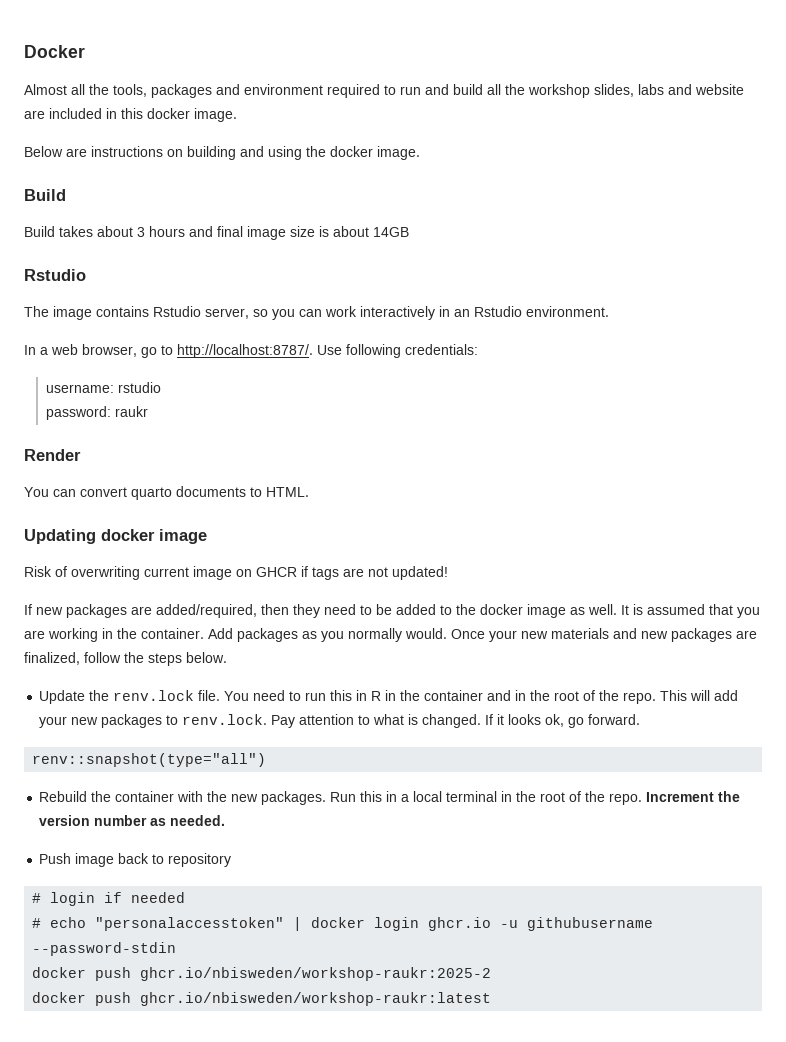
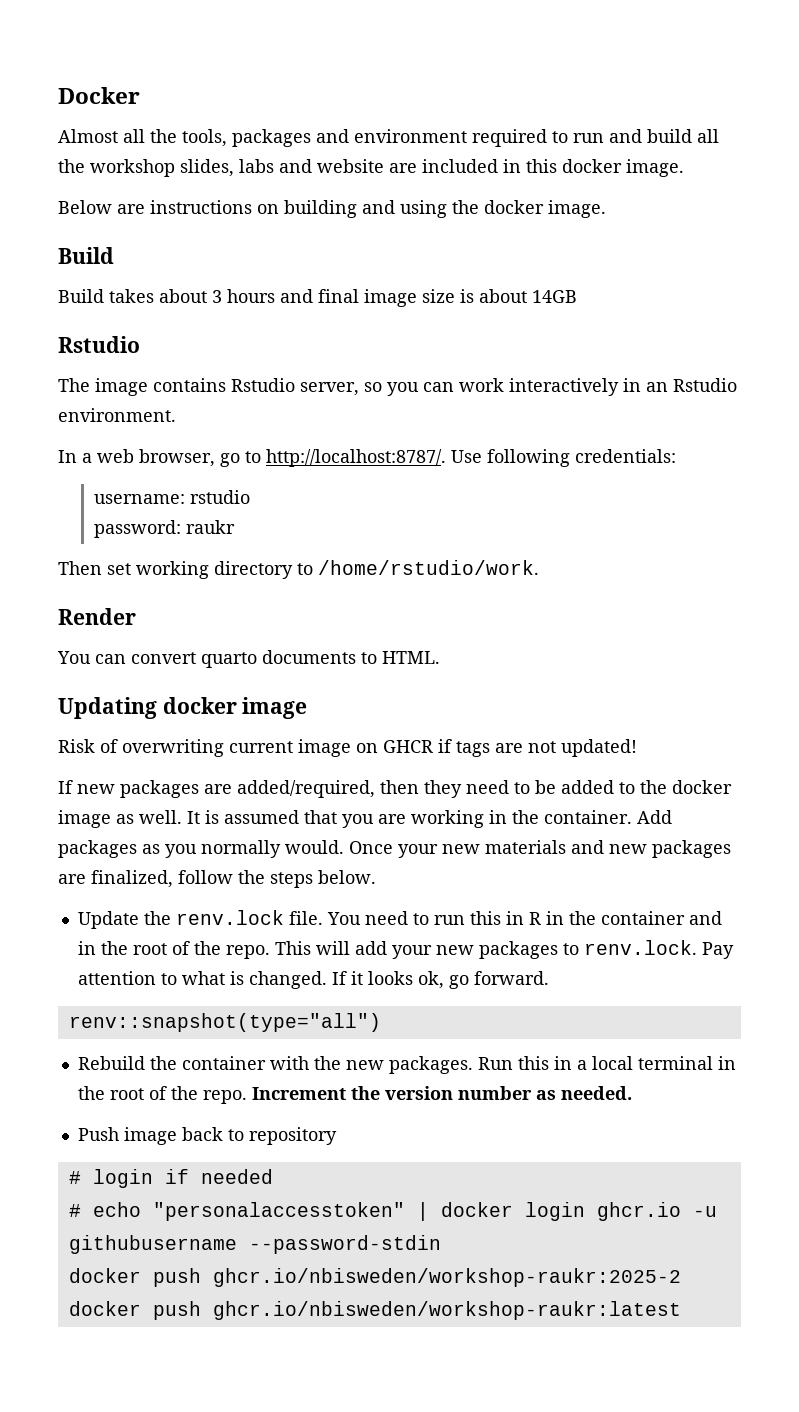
(149, 411) none -> [58,560,539,579] // Then set working directory to /home/rstudio/work.

